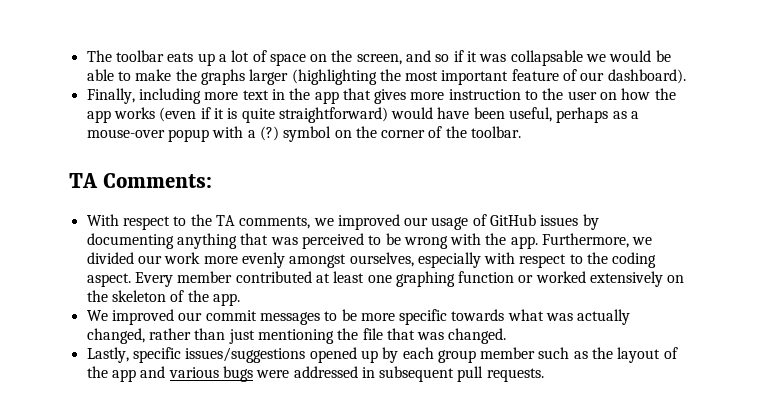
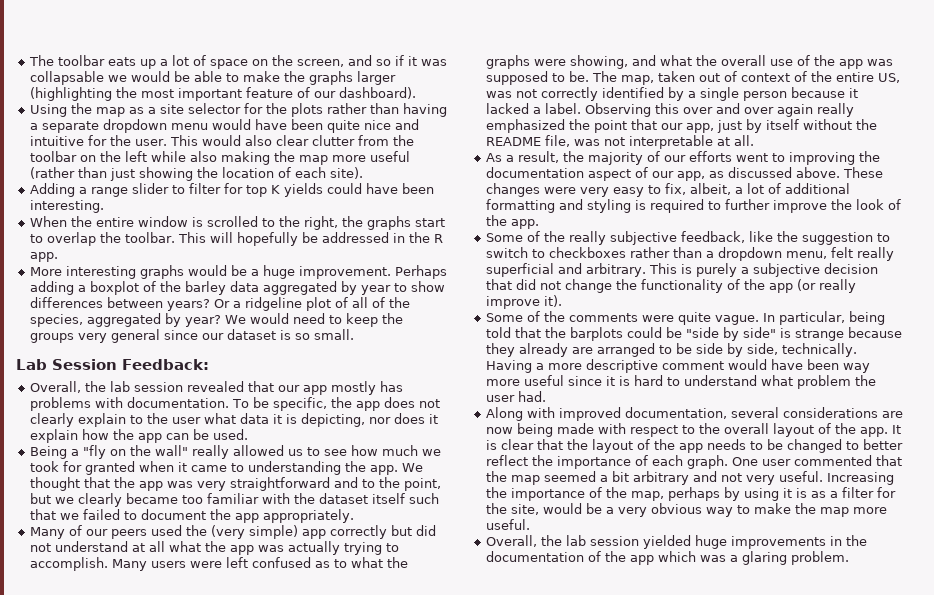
[86,88,676,104] [86,107,640,123] [86,126,522,142] [69,173,213,188] [86,214,599,230] [86,233,653,249] [86,252,657,268] [86,271,685,287] [86,290,240,306] [86,309,631,325] [86,328,507,344] [86,347,588,363] Finally, including more text in the app that gives more instruction to the user on how the app works (even if it is quite straightforward) would have been useful, perhaps as a mouse-over popup with a (?) symbol on the corner of the toolbar. // TA Comments: // With respect to the TA comments, we improved our usage of GitHub issues by documenting anything that was perceived to be wrong with the app. Furthermore, we divided our work more evenly amongst ourselves, especially with respect to the coding aspect. Every member contributed at least one graphing function or worked extensively on the skeleton of the app. // We improved our commit messages to be more specific towards what was actually changed, rather than just mentioning the file that was changed. // Lastly, specific issues/suggestions opened up by each group member such as -> [30,103,448,117] [30,119,420,133] [30,135,415,146] [30,151,411,165] [30,167,364,181] [30,183,435,197] [30,200,105,213] [30,216,446,230] [30,232,444,246] [30,252,59,262] [30,265,448,279] [30,281,446,295] [30,297,411,311] [30,313,404,327] [30,329,355,343] [16,359,209,370] [30,381,404,395] [30,397,441,411] [30,413,439,427] [30,429,249,443] [30,445,442,459] [30,461,424,475] [30,477,442,491] [30,493,440,507] [30,509,355,523] [30,525,437,539] [30,541,400,555] [30,557,409,571] [486,55,894,69] [486,71,901,85] [486,87,859,101] [486,103,855,117] [486,119,878,133] [486,135,755,149] [486,151,881,165] [486,167,884,181] [486,183,851,197] [486,199,902,213] [486,215,540,229] [486,231,891,245] [486,247,895,261] [486,263,879,277] [486,279,857,293] [486,295,563,309] [486,311,886,325] [486,327,903,341] [486,343,858,357] [486,359,871,373] [486,375,877,389] [486,391,547,402] [486,407,904,421] [486,423,902,437] [486,439,564,450] Using the map as a site selector for the plots rather than having a separate dropdown menu would have been quite nice and intuitive for the user. This would also clear clutter from the toolbar on the left while also making the map more useful (rather than just showing the location of each site). // Adding a range slider to filter for top K yields could have been interesting. // When the entire window is scrolled to the right, the graphs start to overlap the toolbar. This will hopefully be addressed in the R app. // More interesting graphs would be a huge improvement. Perhaps adding a boxplot of the barley data aggregated by year to show differences between years? Or a ridgeline plot of all of the species, aggregated by year? We would need to keep the groups very general since our dataset is so small. // Lab Session Feedback: // Overall, the lab session revealed that our app mostly has problems with documentation. To be specific, the app does not clearly explain to the user what data it is depicting, nor does it explain how the app can be used. // Being a "fly on the wall" really allowed us to see how much we took for granted when it came to understanding the app. We thought that the app was very straightforward and to the point, but we clearly became too familiar with the dataset itself such that we failed to document the app appropriately. // Many of our peers used the (very simple) app correctly but did not understand at all what the app was actually trying to accomplish. Many users were left confused as to what the graphs were showing, and what the overall use of the app was supposed to be. The map, taken out of context of the entire US, was not correctly identified by a single person because it lacked a label. Observing this over and over again really emphasized the point that our app, just by itself without the README file, was not interpretable at all. // As a result, the majority of our efforts went to improving the documentation aspect of our app, as discussed above. These changes were very easy to fix, albeit, a lot of additional formatting and styling is required to further improve the look of the app. // Some of the really subjective feedback, like the suggestion to switch to checkboxes rather than a dropdown menu, felt really superficial and arbitrary. This is purely a subjective decision that did not change the functionality of the app (or really improve it). // Some of the comments were quite vague. In particular, being told that the barplots could be "side by side" is strange because they already are arranged to be side by side, technically. Having a more descriptive comment would have been way more useful since it is hard to understand what problem the user had. // Along with improved documentation, several considerations are now being made with respect to the overall layout of the app. It is clear that
[140,366,544,382] and various bugs were addressed in subsequent pull requests. -> [707,439,904,453] [486,455,903,469] [486,471,895,485] [486,487,897,501] [486,503,888,517] [486,519,531,530] [486,535,868,549] [486,551,850,565] needs to be changed to better reflect the importance of each graph. One user commented that the map seemed a bit arbitrary and not very useful. Increasing the importance of the map, perhaps by using it is as a filter for the site, would be a very obvious way to make the map more useful. // Overall, the lab session yielded huge improvements in the documentation of the app which was a glaring problem.

